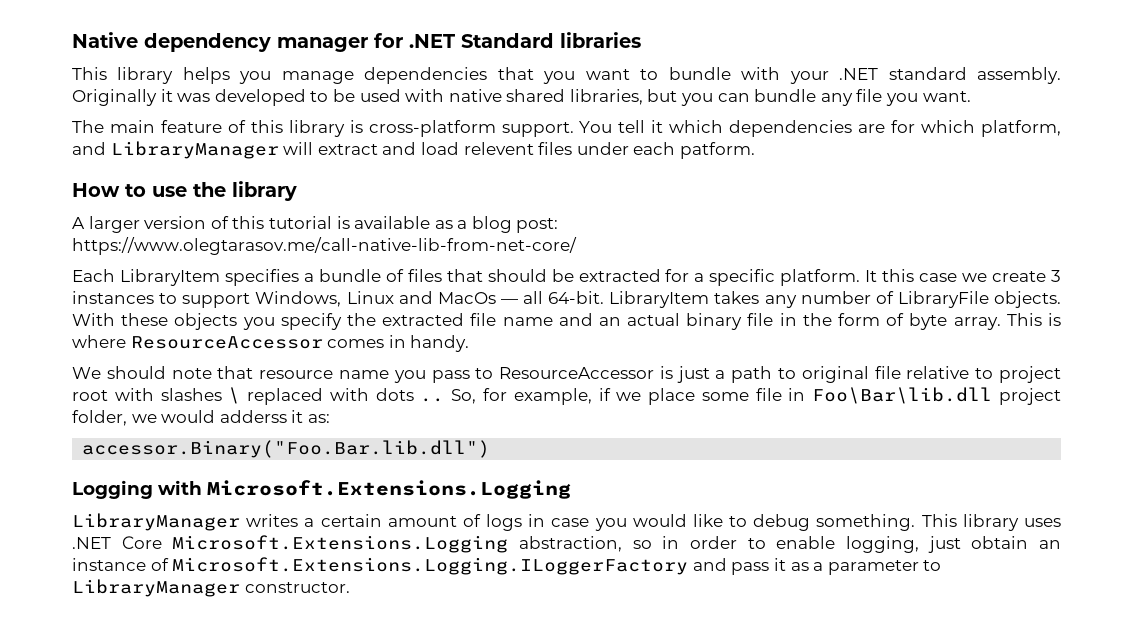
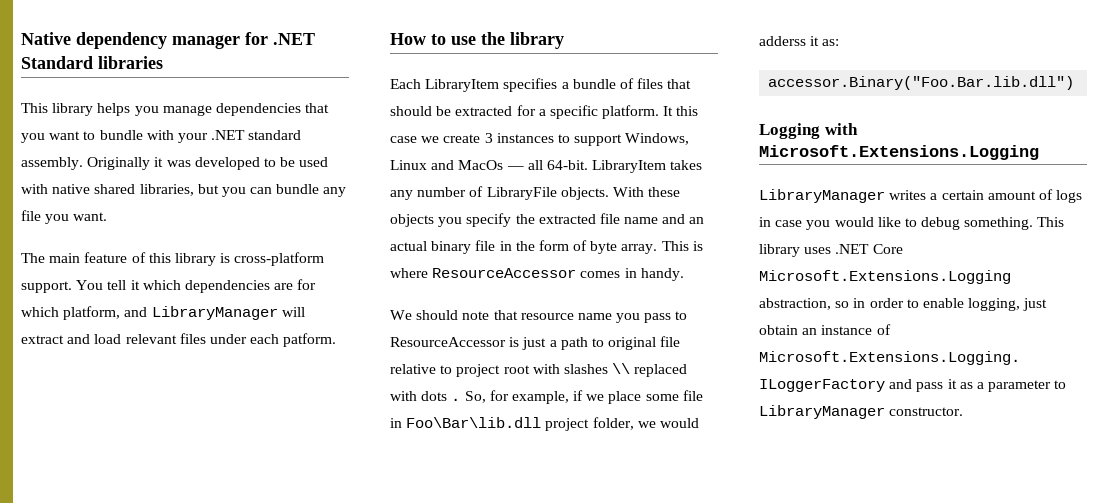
[463,142,534,155] relevent -> [125,334,177,344] relevant
[72,216,559,233] [72,237,577,255] // A larger version of this tutorial is available as a blog post: https://www.olegtarasov.me/call-native-lib-from-net-core/ -> (564, 40) none
[228,387,241,404] \ -> [612,363,631,374] \\
[420,398,445,402] .. -> [451,398,461,401] .

